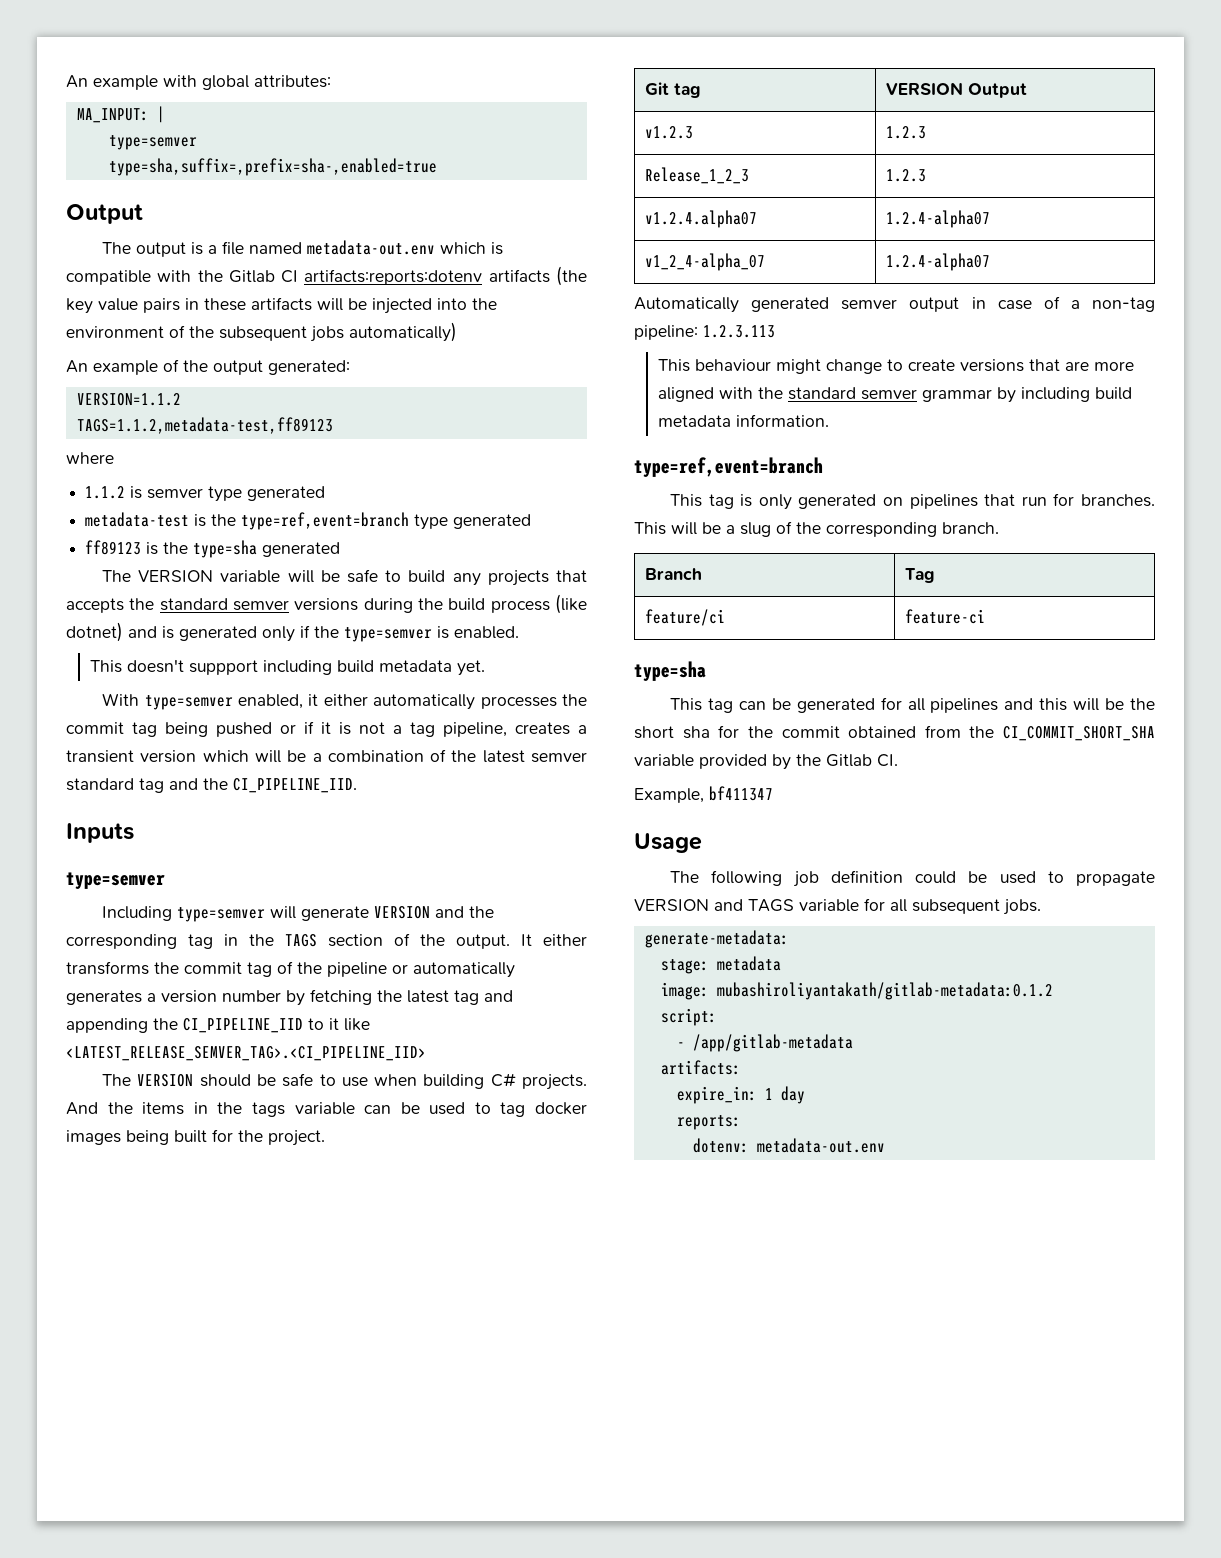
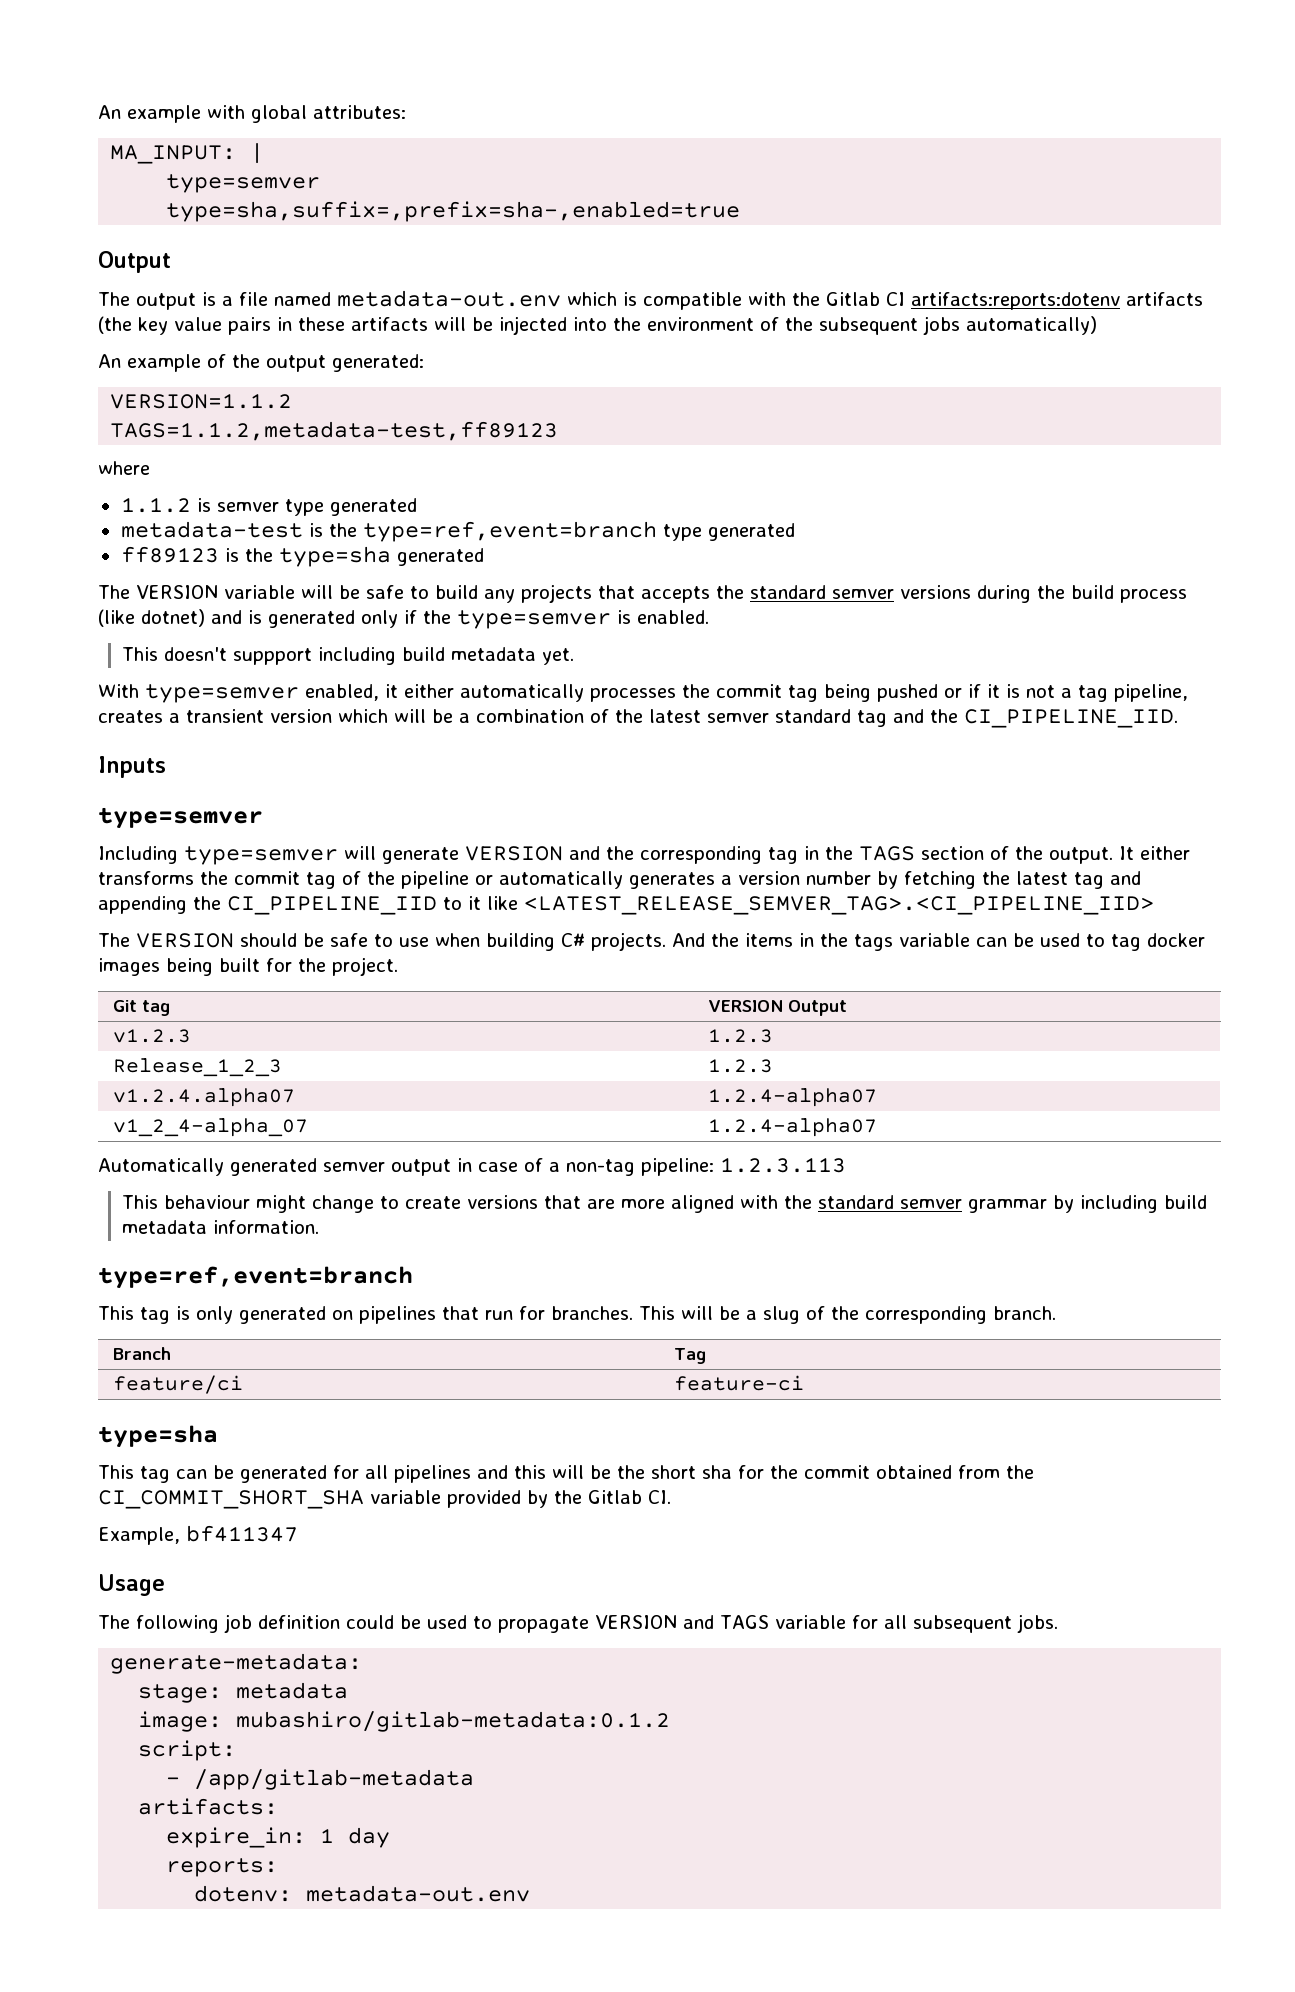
[716,982,1053,1000] mubashiroliyantakath/gitlab-metadata:0.1.2 -> [236,1711,671,1732] mubashiro/gitlab-metadata:0.1.2

